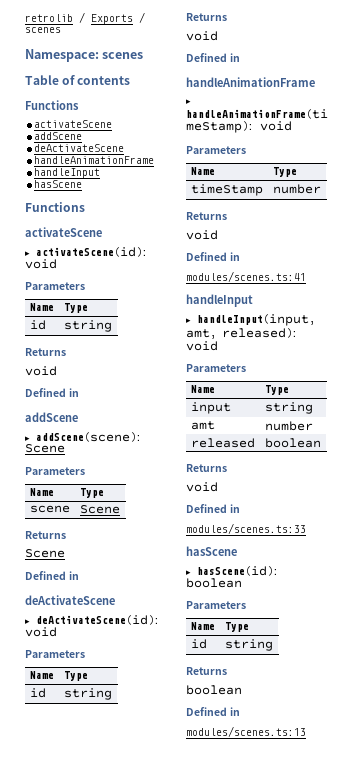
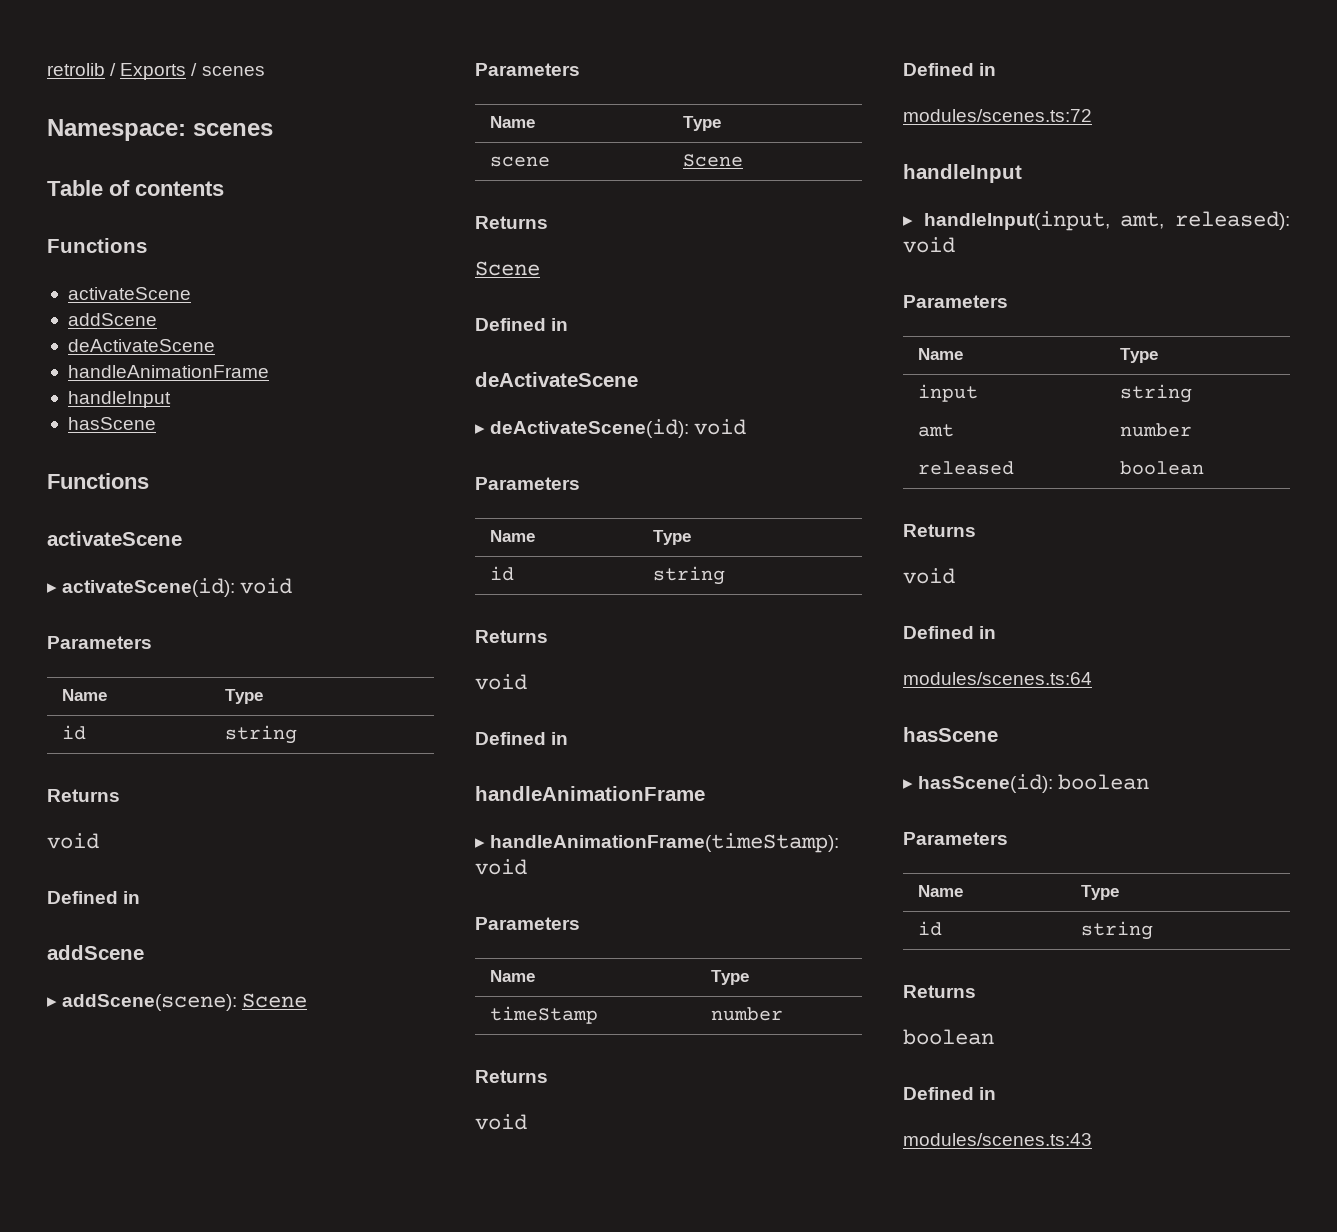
[186,271,306,282] modules/scenes.ts:41 -> [903,109,1092,122] modules/scenes.ts:72
[186,523,306,534] modules/scenes.ts:33 -> [903,672,1092,685] modules/scenes.ts:64
[186,726,306,737] modules/scenes.ts:13 -> [903,1133,1092,1146] modules/scenes.ts:43

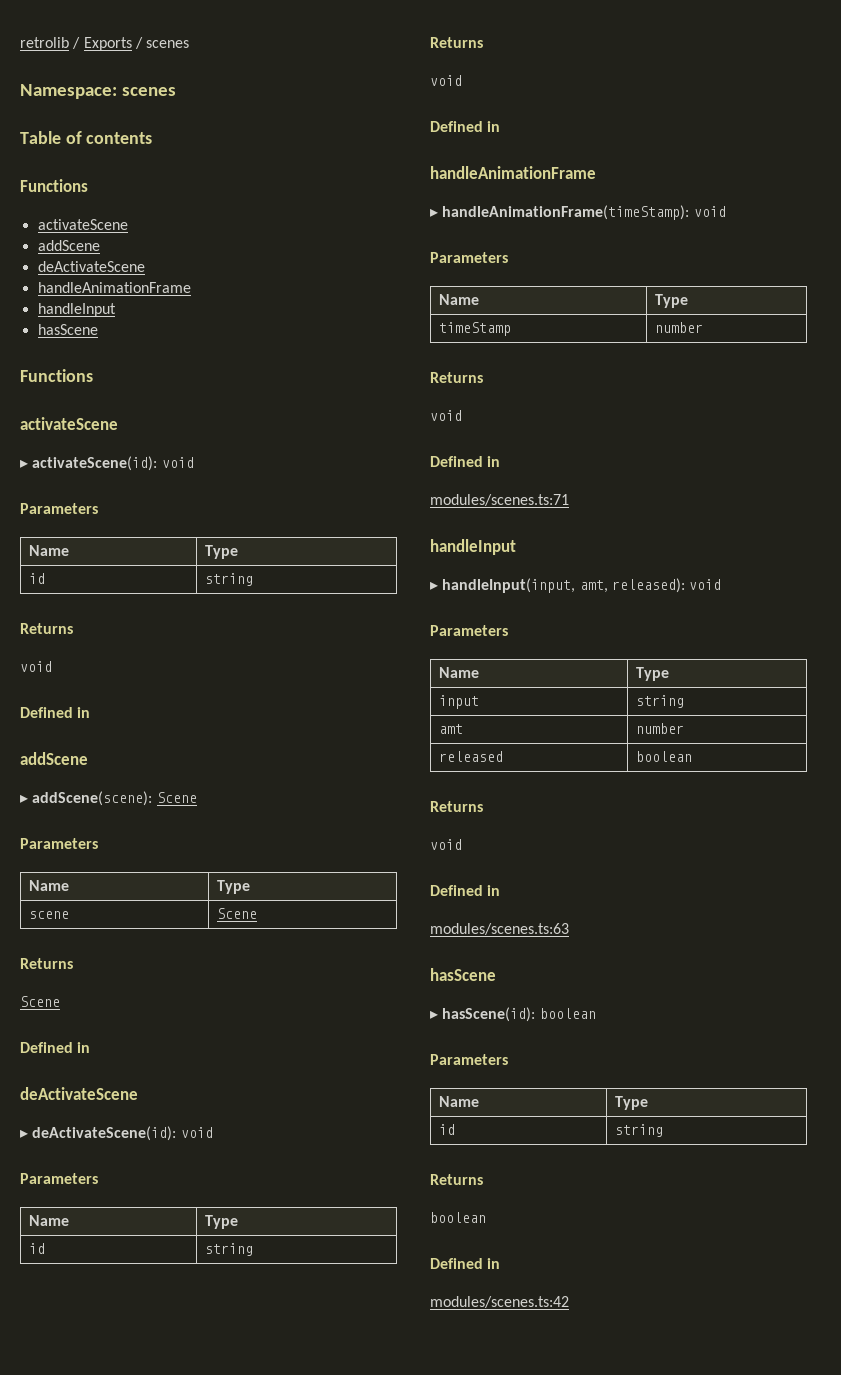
[903,109,1092,122] modules/scenes.ts:72 -> [430,494,569,506] modules/scenes.ts:71
[903,672,1092,685] modules/scenes.ts:64 -> [430,923,569,935] modules/scenes.ts:63
[903,1133,1092,1146] modules/scenes.ts:43 -> [430,1296,569,1308] modules/scenes.ts:42

